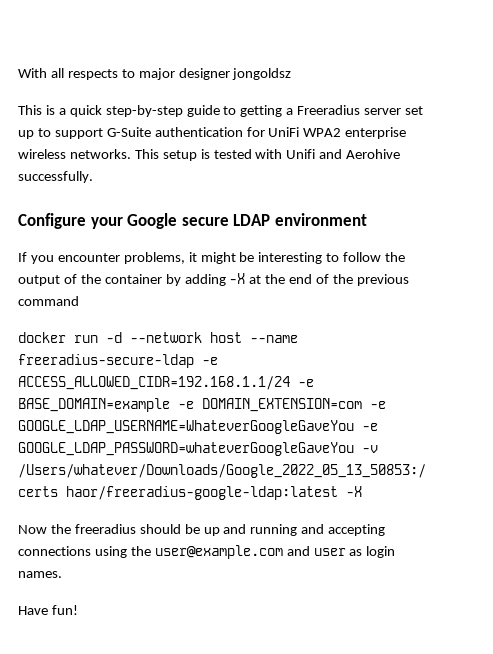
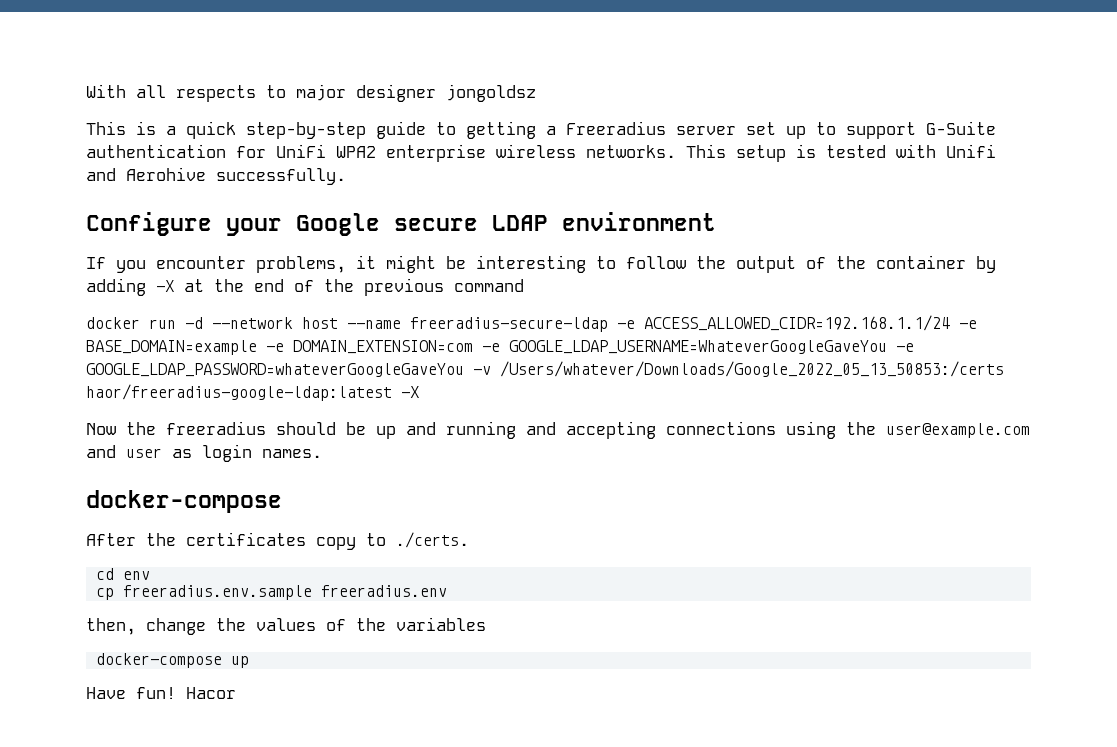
(62, 574) none -> [86,490,282,513] [86,532,469,550] [96,568,151,580] [96,585,448,600] [86,617,486,635] [96,653,250,668] // docker-compose // After the certificates copy to ./certs. // cd env // cp freeradius.env.sample freeradius.env // then, change the values of the variables // docker-compose up
(78, 610) none -> [186,687,236,699] Hacor

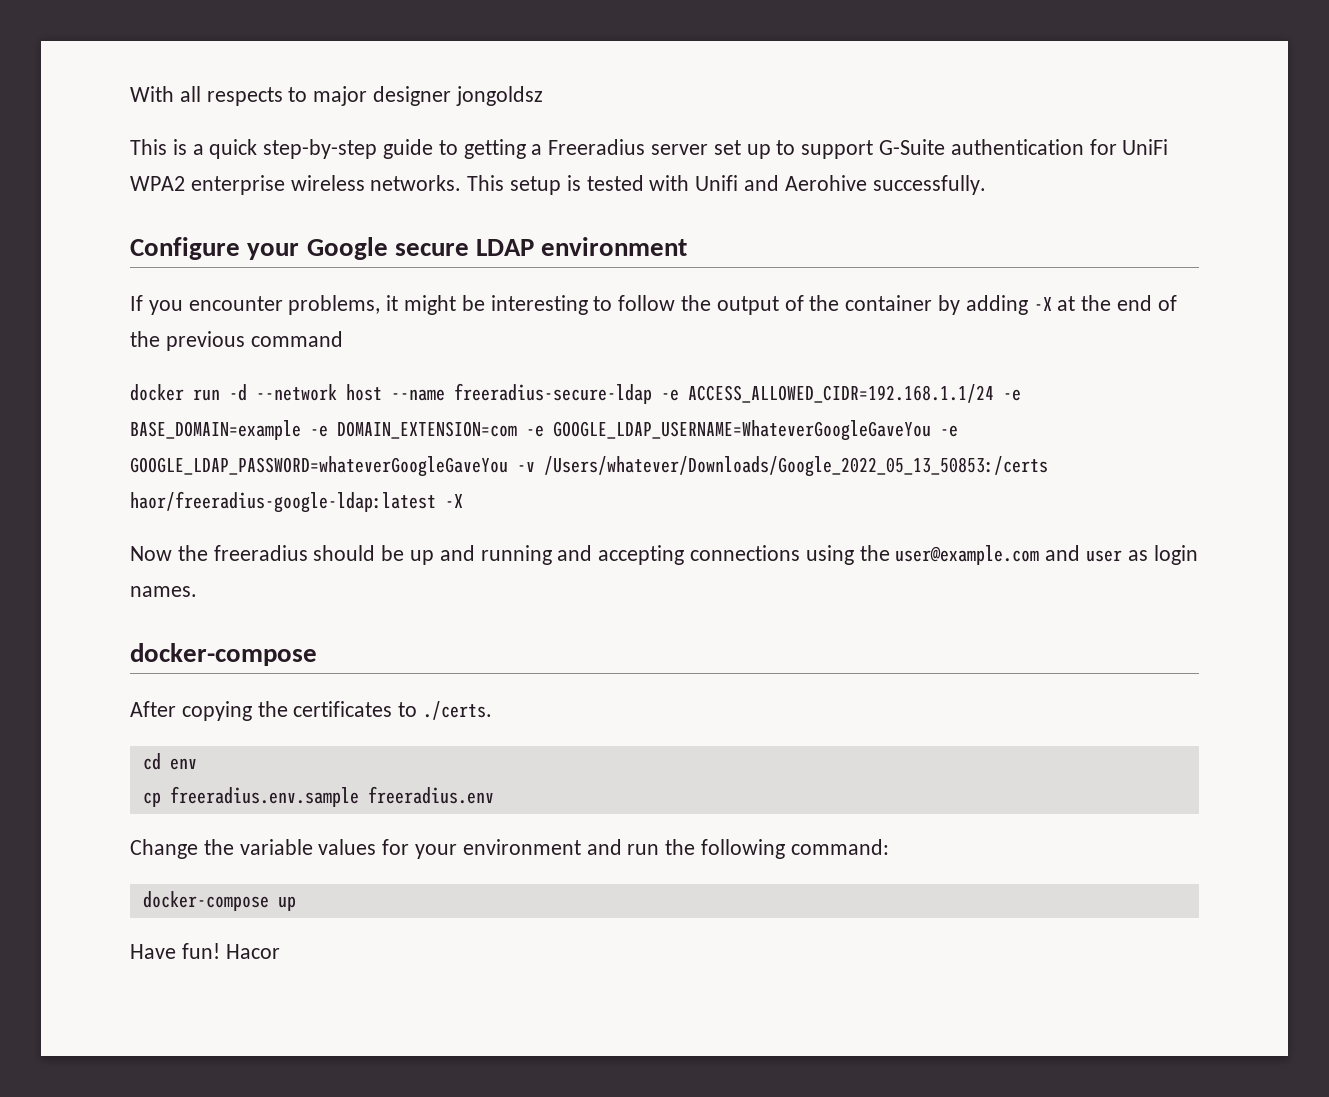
(136, 539) none -> [181,701,252,721] copying
[316,537,356,550] copy -> (393, 709) none
[86,617,486,635] then, change the values of the variables -> [130,839,889,859] Change the variable values for your environment and run the following command:

